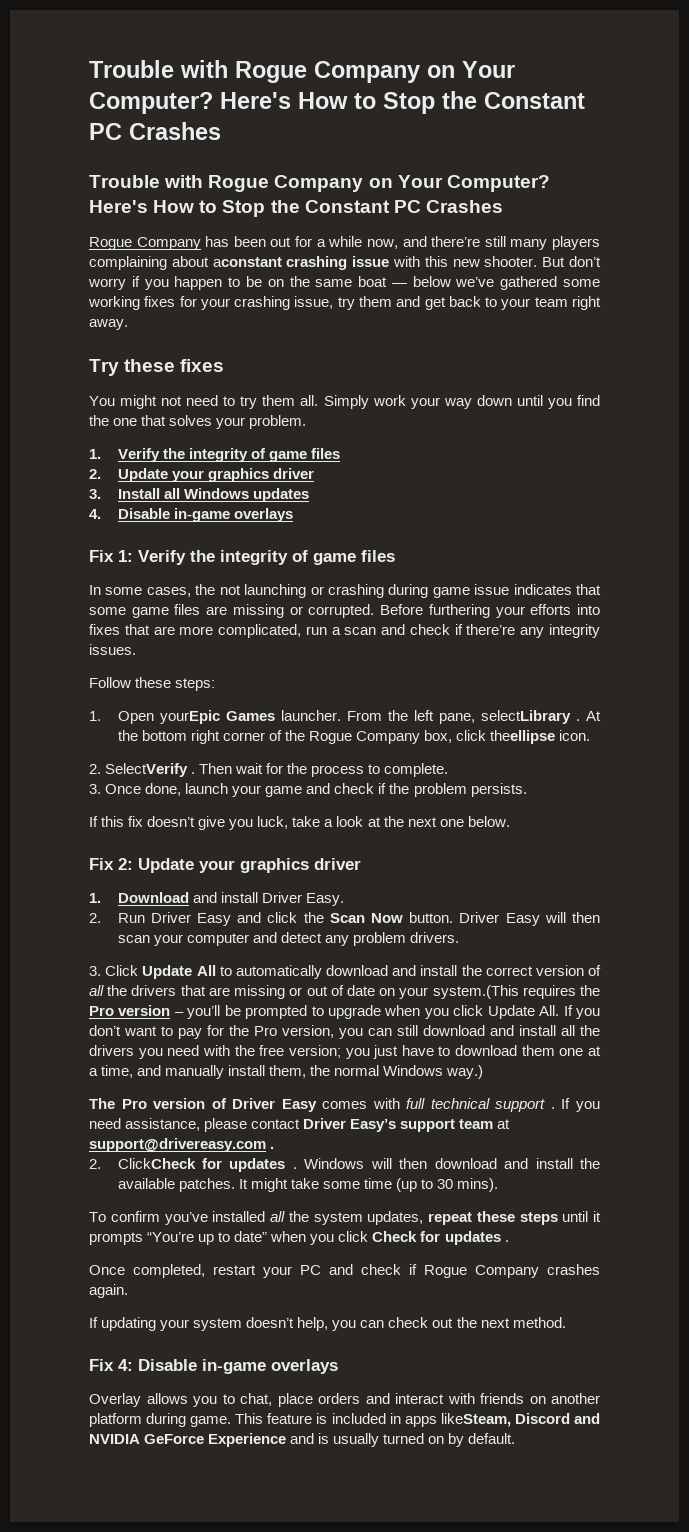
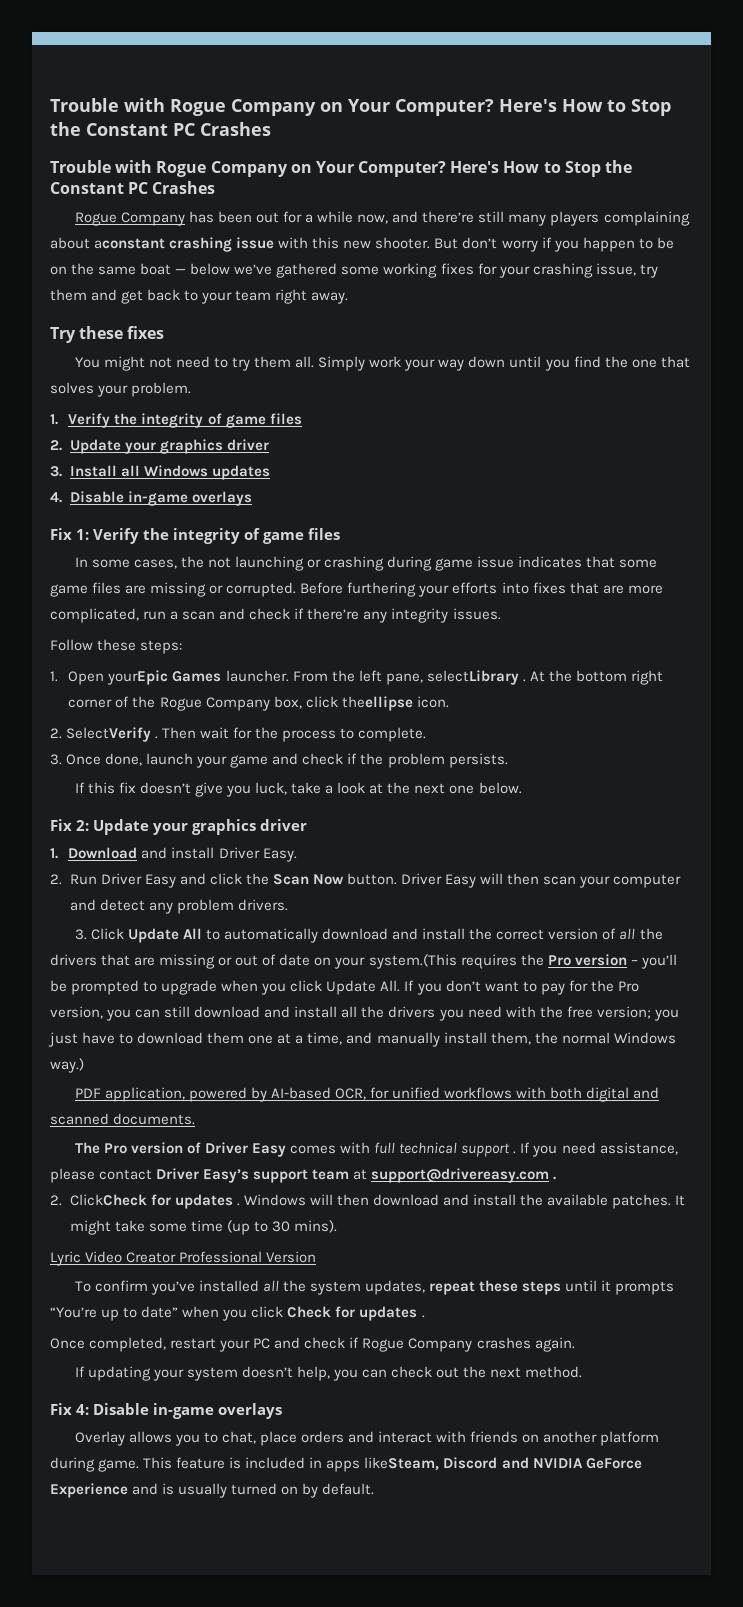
(484, 1072) none -> [74,1087,660,1102] [50,1113,196,1125] // PDF application, powered by AI-based OCR, for unified workflows with both digital and scanned documents.
(499, 1185) none -> [50,1251,317,1266] // Lyric Video Creator Professional Version

